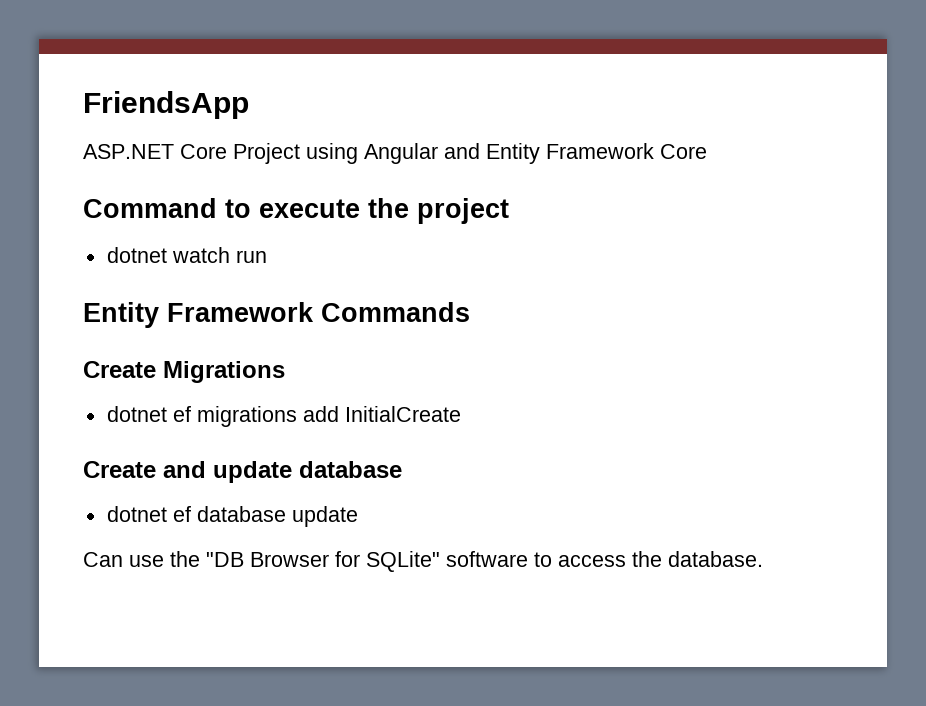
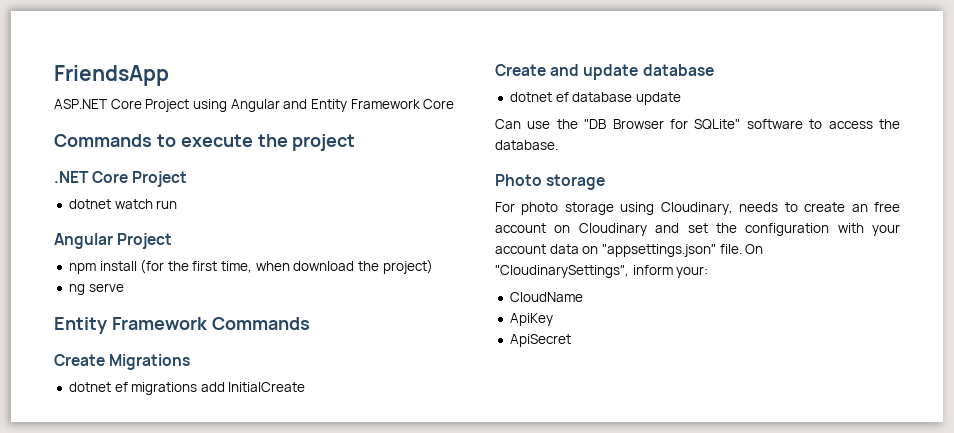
[83,198,217,218] Command -> [54,134,152,147] Commands
(509, 211) none -> [54,171,188,187] // .NET Core Project
(267, 256) none -> [54,233,173,249] [68,259,433,274] [68,283,124,295] // Angular Project // npm install (for the first time, when download the project) // ng serve
(763, 559) none -> [495,174,606,190] [495,202,900,215] [495,223,900,236] [495,244,764,257] [495,265,709,278] [509,292,583,302] [509,313,553,326] [509,334,571,347] // Photo storage // For photo storage using Cloudinary, needs to create an free account on Cloudinary and set the configuration with your account data on "appsettings.json" file. On "CloudinarySettings", inform your: // CloudName // ApiKey // ApiSecret

